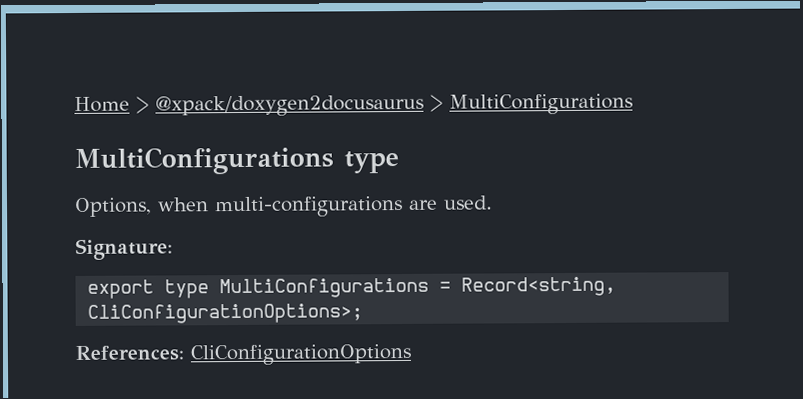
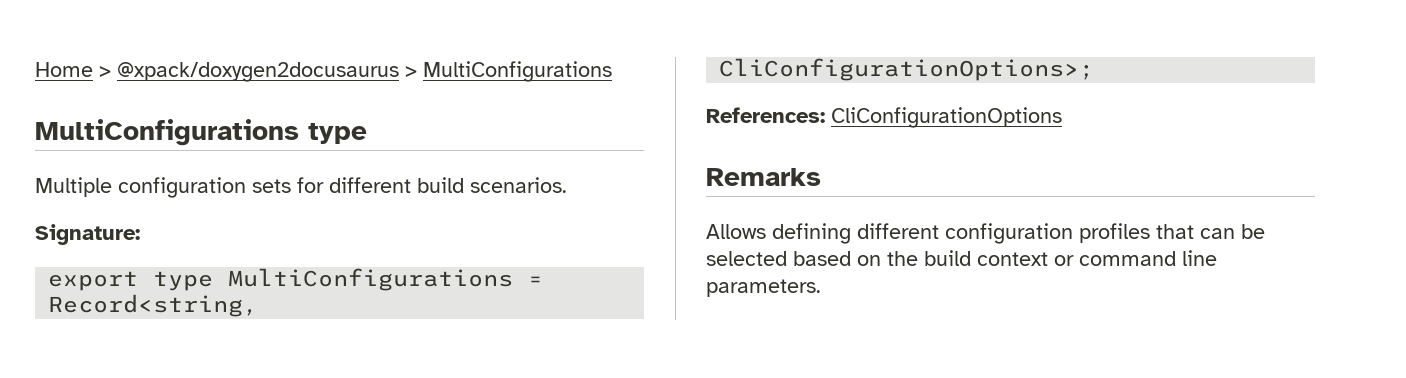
[74,195,493,218] Options, when multi-configurations are used. -> [35,177,567,198] Multiple configuration sets for different build scenarios.
(412, 354) none -> [706,168,821,186] [706,223,1265,244] [706,250,1217,266] [706,279,821,297] // Remarks // Allows defining different configuration profiles that can be selected based on the build context or command line parameters.

